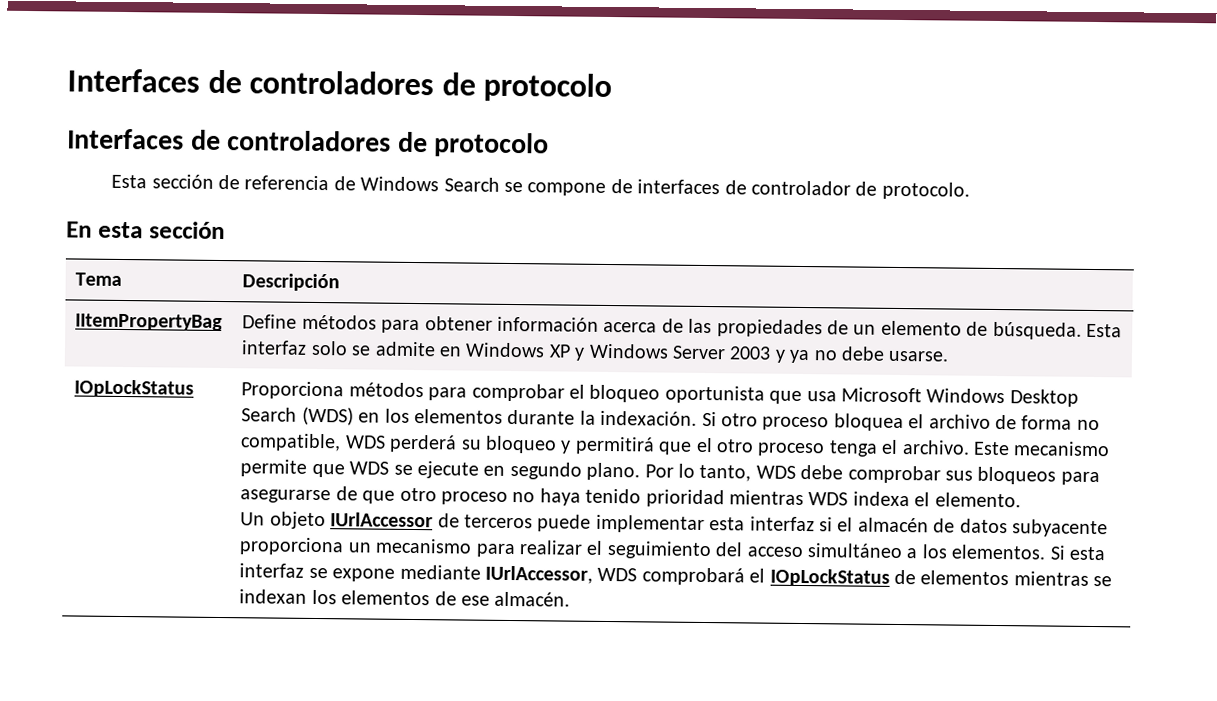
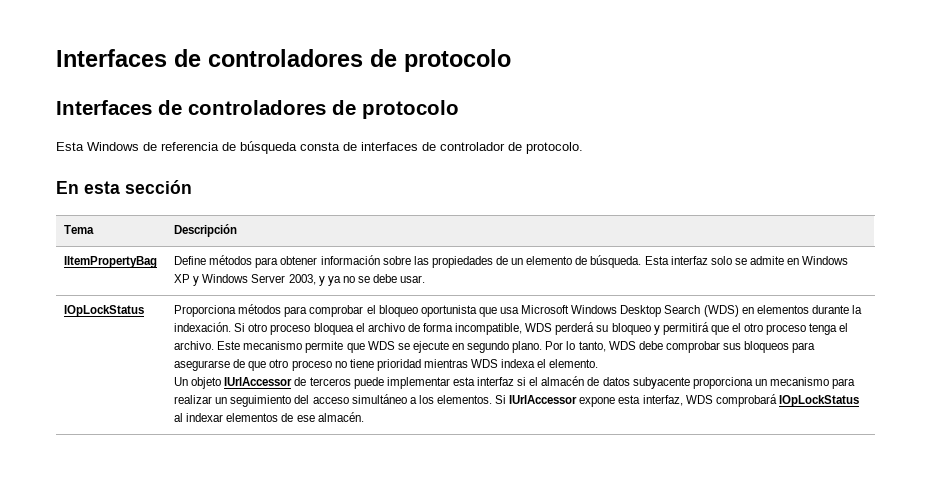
[151,174,214,189] sección -> [87,142,139,151] Windows
[360,176,607,196] Windows Search se compone -> [240,141,340,154] búsqueda consta
[603,318,684,333] acerca de -> [382,256,411,265] sobre
[729,346,772,360] 2003 -> [288,274,316,285] 2003,
[840,346,950,362] debe usarse. -> [358,274,426,283] se debe usar.
[384,408,410,423] los -> (754, 310) none
[1076,419,1100,431] [240,433,342,452] no compatible, -> [455,323,523,335] incompatible,
[539,488,642,506] haya tenido -> [349,359,374,368] tiene
[586,540,604,555] el -> [215,397,228,404] un
[1068,546,1106,561] [239,563,1113,587] [239,589,337,605] esta interfaz se expone mediante IUrlAccessor, WDS comprobará el IOpLockStatus de elementos mientras se indexan los -> [509,394,859,407] [174,413,224,422] IUrlAccessor expone esta interfaz, WDS comprobará IOpLockStatus al indexar

